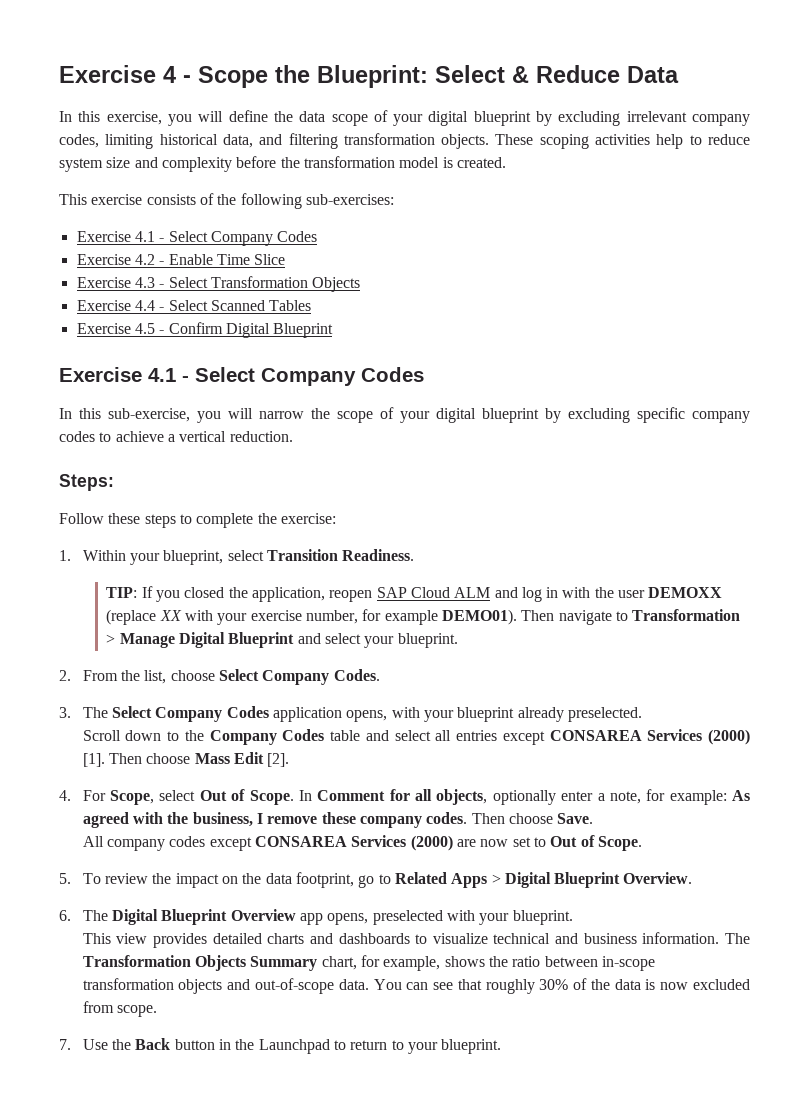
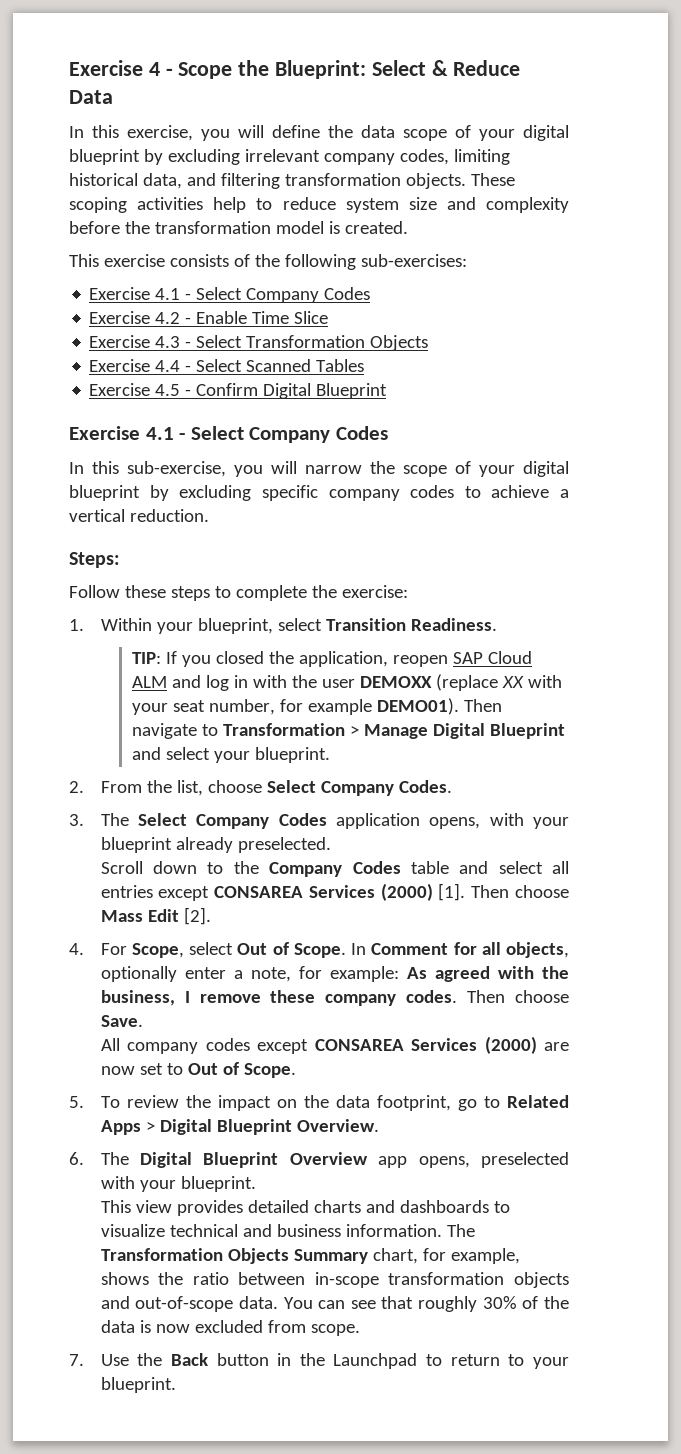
[250,610,302,621] exercise -> [173,700,206,712] seat

